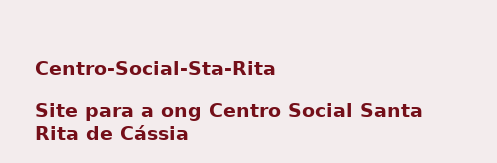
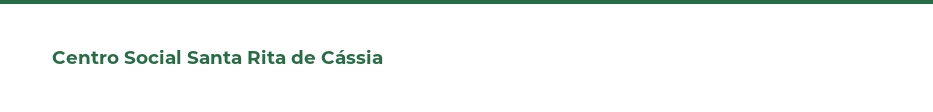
[35,61,276,75] [35,103,202,121] Centro-Social-Sta-Rita // Site para a ong -> (52, 57) none

